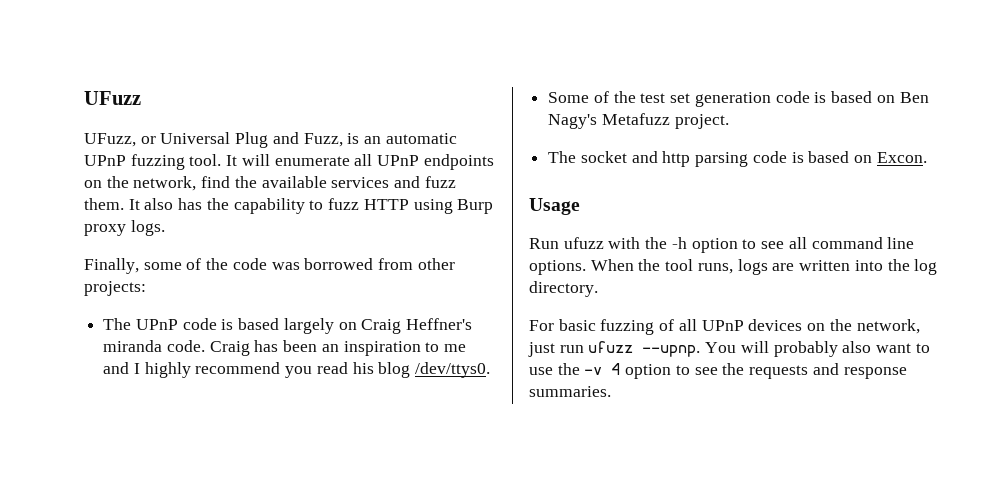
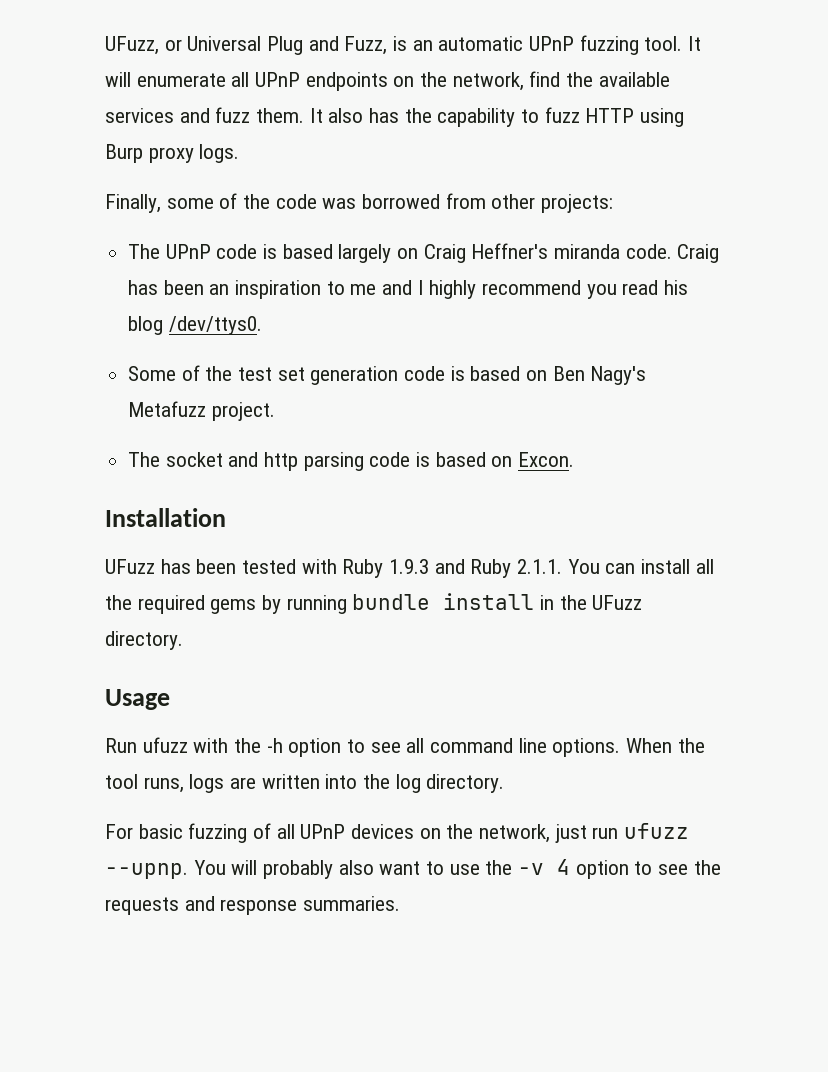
[84,91,141,105] UFuzz // -> (105, 45) none
(927, 157) none -> [105,508,226,527] [105,559,714,578] [105,593,643,614] [105,631,183,650] // Installation // UFuzz has been tested with Ruby 1.9.3 and Ruby 2.1.1. You can install all the required gems by running bundle install in the UFuzz directory.

